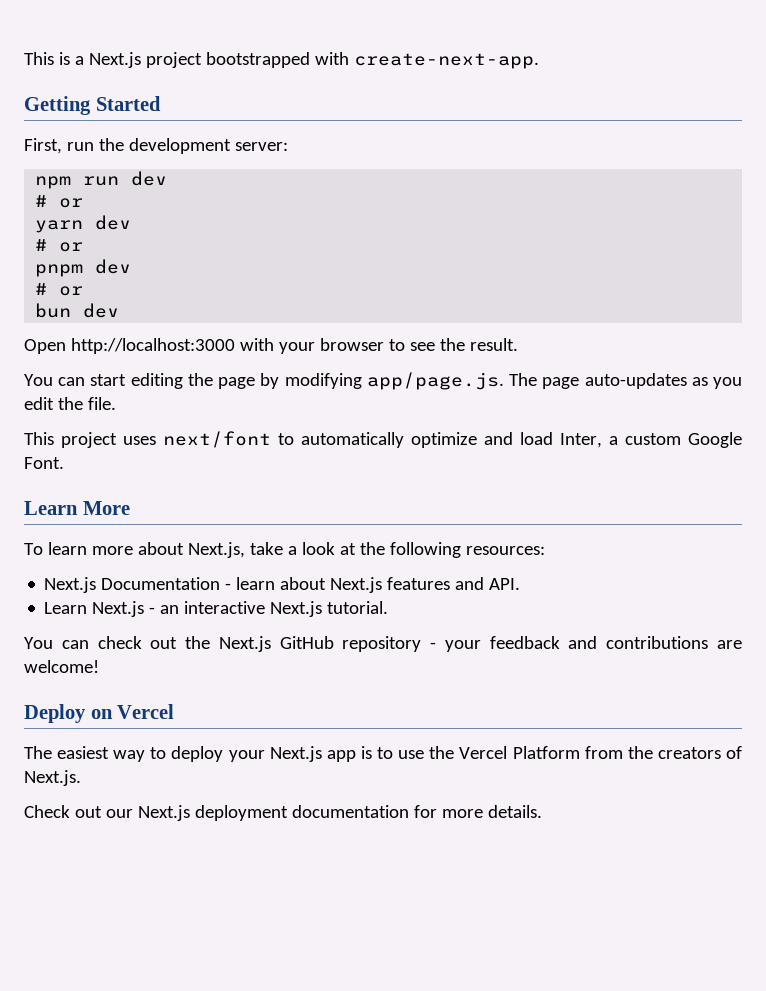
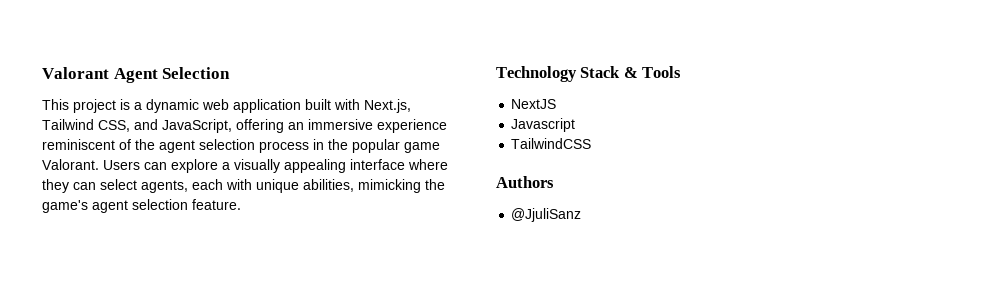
[24,52,539,69] [24,96,161,115] [24,138,288,154] [35,171,168,189] [35,195,84,208] [35,215,132,233] [35,239,84,252] [35,259,132,277] [35,283,84,296] [35,303,120,318] [24,338,518,354] [24,372,743,390] [24,397,116,410] [24,431,742,448] [24,457,64,469] [24,501,130,515] [24,542,545,558] [44,577,521,593] [44,601,389,617] [24,636,742,652] [24,660,99,673] [24,704,175,723] [24,746,743,762] [24,770,81,786] [24,805,542,821] This is a Next.js project bootstrapped with create-next-app. // Getting Started // First, run the development server: // npm run dev // # or // yarn dev // # or // pnpm dev // # or // bun dev // Open http://localhost:3000 with your browser to see the result. // You can start editing the page by modifying app/page.js. The page auto-updates as you edit the file. // This project uses next/font to automatically optimize and load Inter, a custom Google Font. // Learn More // To learn more about Next.js, take a look at the following resources: // Next.js Documentation - learn about Next.js features and API. // Learn Next.js - an interactive Next.js tutorial. // You can check out the Next.js GitHub repository - your feedback and contributions are welcome! // Deploy on Vercel // The easiest way to deploy your Next.js app is to use the Vercel Platform from the creators of Next.js. // Check out our Next.js deployment documentation for more details. -> [42,67,231,83] [42,99,411,113] [42,119,447,133] [42,139,440,153] [42,159,448,173] [42,179,445,193] [42,199,241,213] [496,66,682,82] [511,99,557,109] [511,118,576,132] [511,138,592,149] [496,176,554,188] [511,208,582,222] Valorant Agent Selection // This project is a dynamic web application built with Next.js, Tailwind CSS, and JavaScript, offering an immersive experience reminiscent of the agent selection process in the popular game Valorant. Users can explore a visually appealing interface where they can select agents, each with unique abilities, mimicking the game's agent selection feature. // Technology Stack & Tools // NextJS // Javascript // TailwindCSS // Authors // @JjuliSanz

